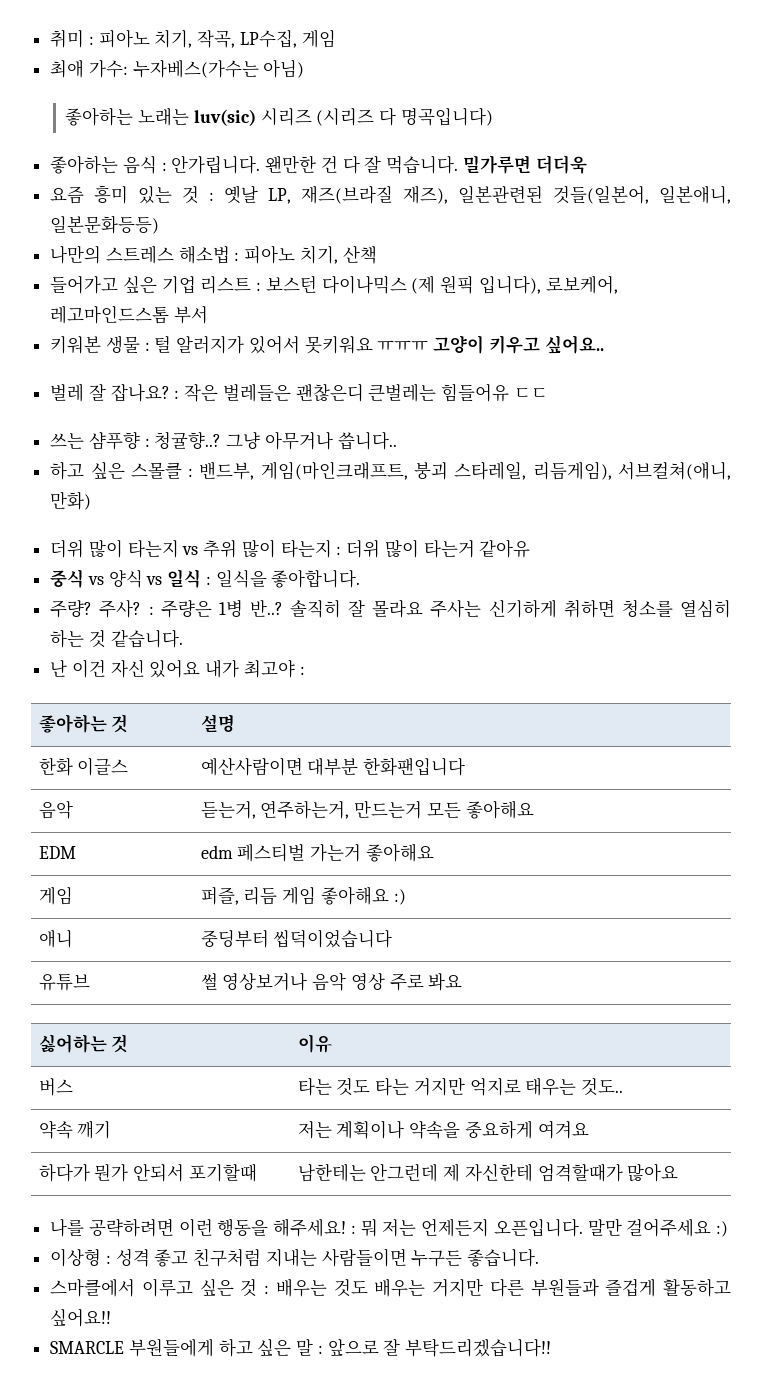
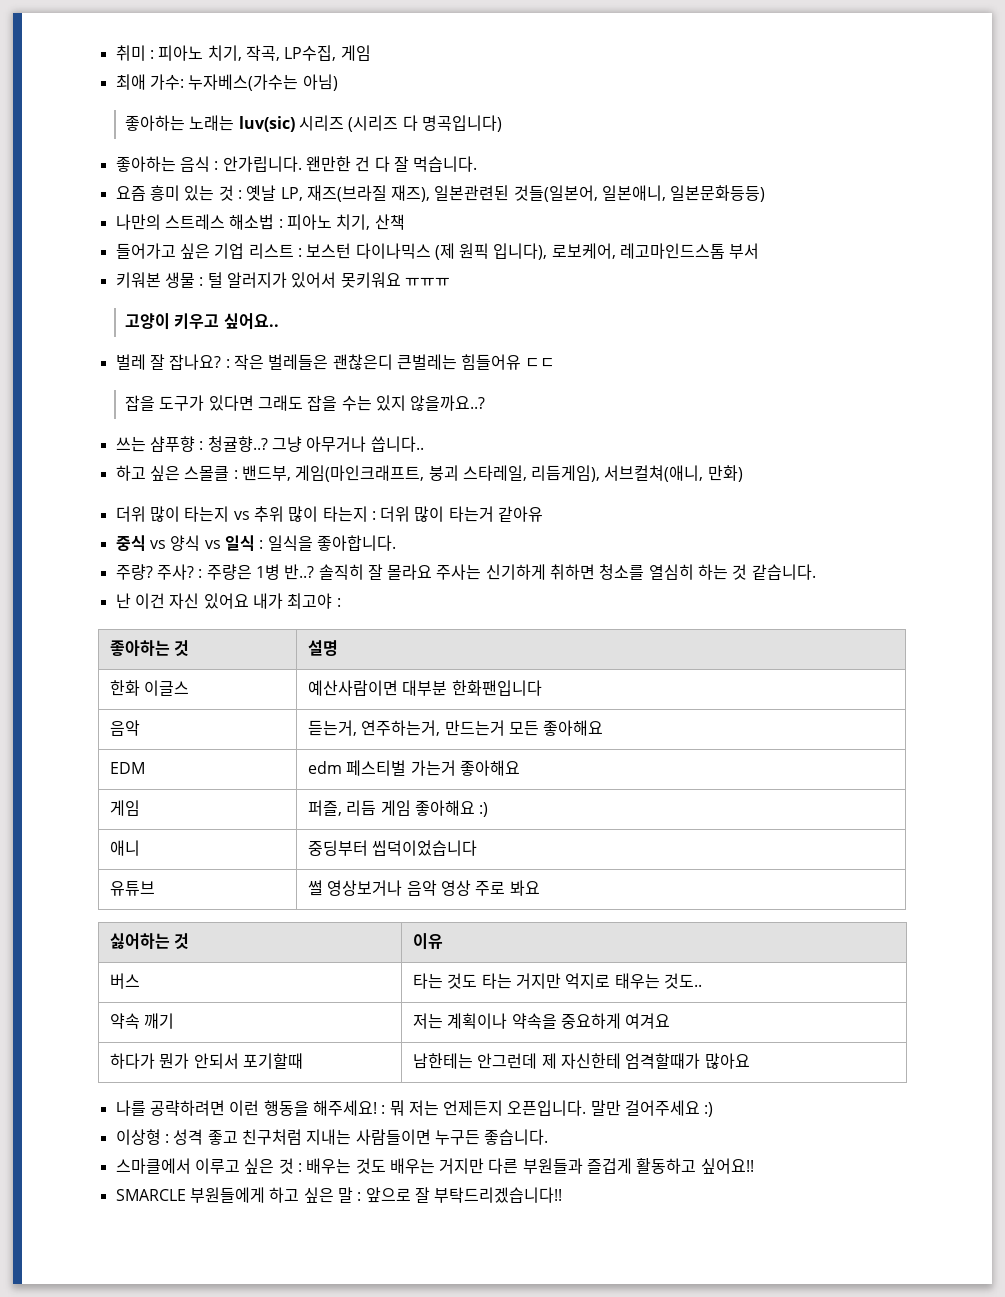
[462,155,587,174] 밀가루면 더더욱 -> (478, 164) none
(429, 345) none -> (450, 281) //
(548, 393) none -> [125,395,486,411] // 잡을 도구가 있다면 그래도 잡을 수는 있지 않을까요..?

